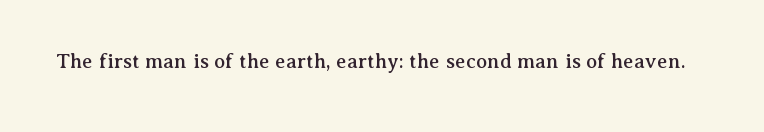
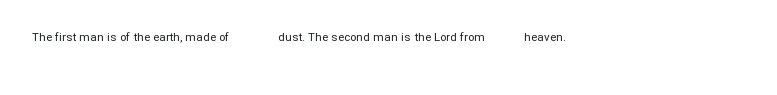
[335,53,607,73] earthy: the second man is of -> [184,32,485,41] made of dust. The second man is the Lord from

